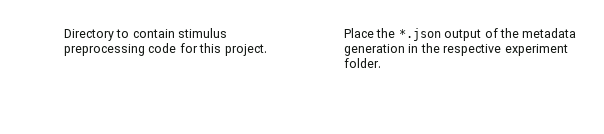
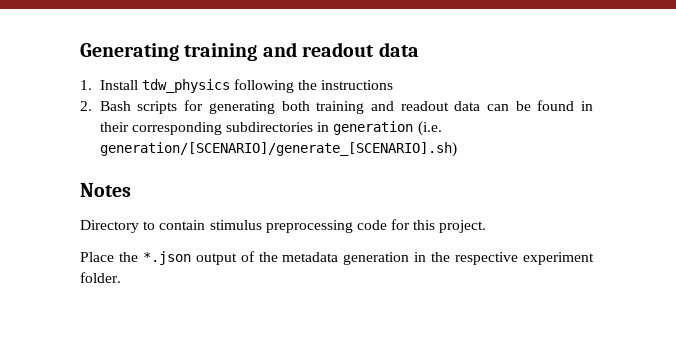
(64, 35) none -> [80,42,419,61] [80,79,394,93] [80,100,593,114] [99,121,442,136] [99,142,457,157] [80,183,131,197] Generating training and readout data // 1. Install tdw_physics following the instructions // 2. Bash scripts for generating both training and readout data can be found in their corresponding subdirectories in generation (i.e. generation/[SCENARIO]/generate_[SCENARIO].sh) // Notes //

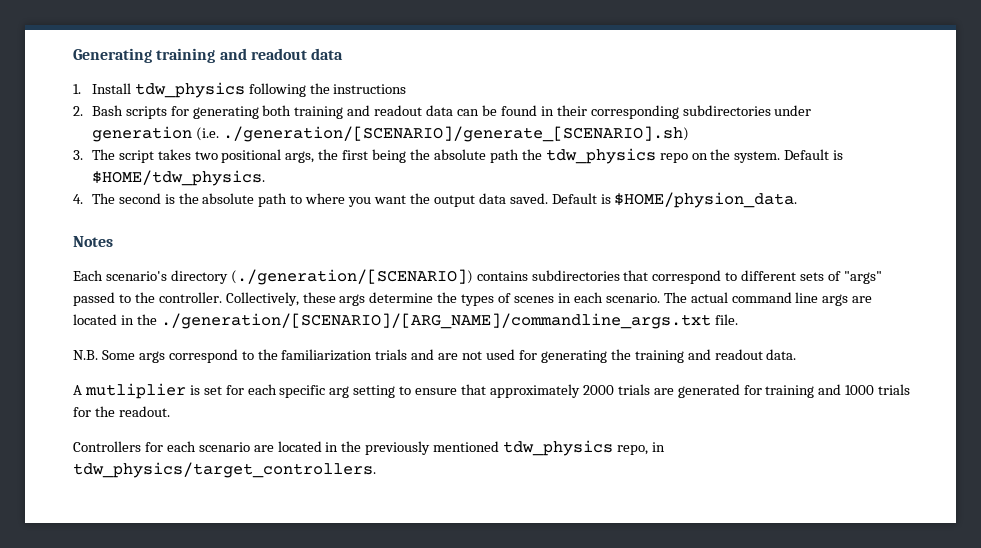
[317,122,330,132] in -> [774,105,812,116] under
[99,142,457,157] [80,183,131,197] [80,219,487,233] [80,251,595,265] [80,272,121,283] generation/[SCENARIO]/generate_[SCENARIO].sh) // Notes // Directory to contain stimulus preprocessing code for this project. // Place the *.json output of the metadata generation in the respective experiment folder. -> [222,126,689,142] [73,148,844,164] [91,170,265,186] [73,192,798,208] [73,236,113,247] [73,269,882,285] [73,292,873,306] [73,313,738,329] [73,349,797,363] [73,383,911,399] [73,406,170,417] [73,440,665,456] [73,462,376,478] ./generation/[SCENARIO]/generate_[SCENARIO].sh) // 3. The script takes two positional args, the first being the absolute path the tdw_physics repo on the system. Default is $HOME/tdw_physics. // 4. The second is the absolute path to where you want the output data saved. Default is $HOME/physion_data. // Notes // Each scenario's directory (./generation/[SCENARIO]) contains subdirectories that correspond to different sets of "args" passed to the controller. Collectively, these args determine the types of scenes in each scenario. The actual command line args are located in the ./generation/[SCENARIO]/[ARG_NAME]/commandline_args.txt file. // N.B. Some args correspond to the familiarization trials and are not used for generating the training and readout data. // A mutliplier is set for each specific arg setting to ensure that approximately 2000 trials are generated for training and 1000 trials for the readout. // Controllers for each scenario are located in the previously mentioned tdw_physics repo, in tdw_physics/target_controllers.

